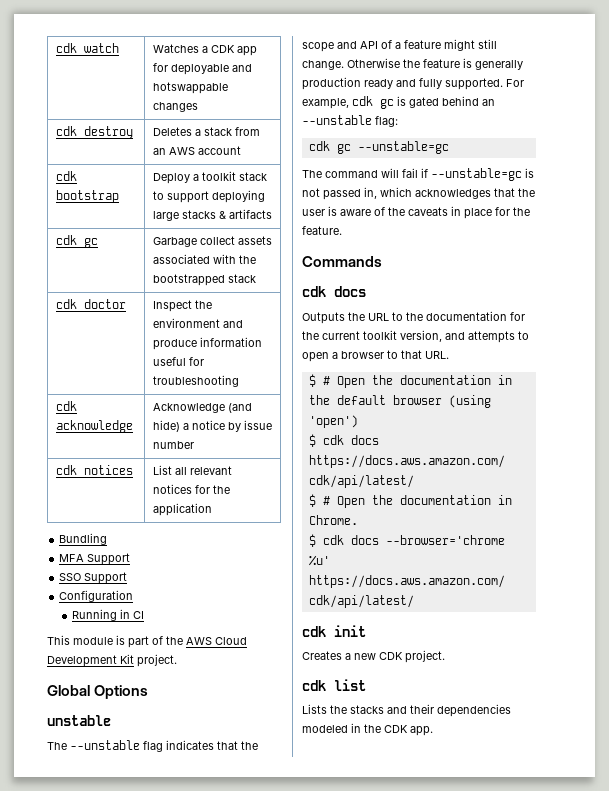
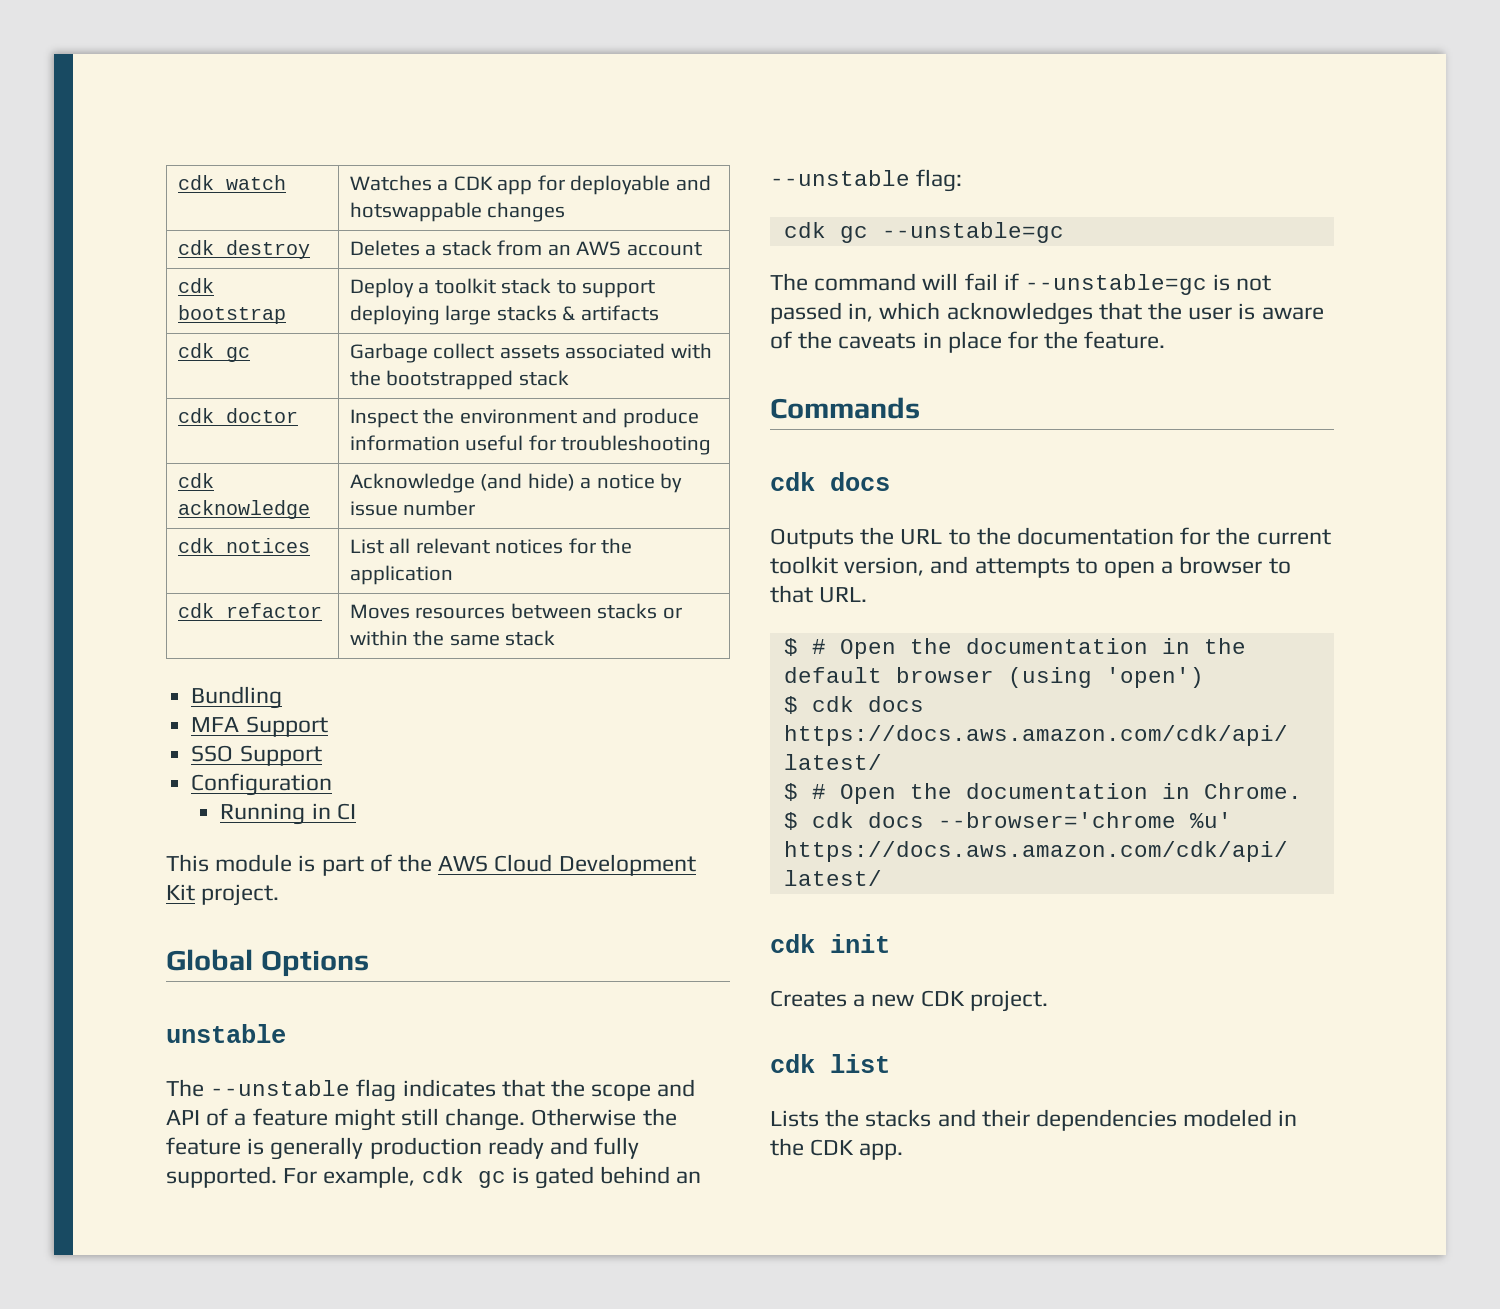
(212, 509) none -> [177,603,322,618] [349,603,682,619] [349,630,556,646] // cdk refactor | Moves resources between stacks or within the same stack

